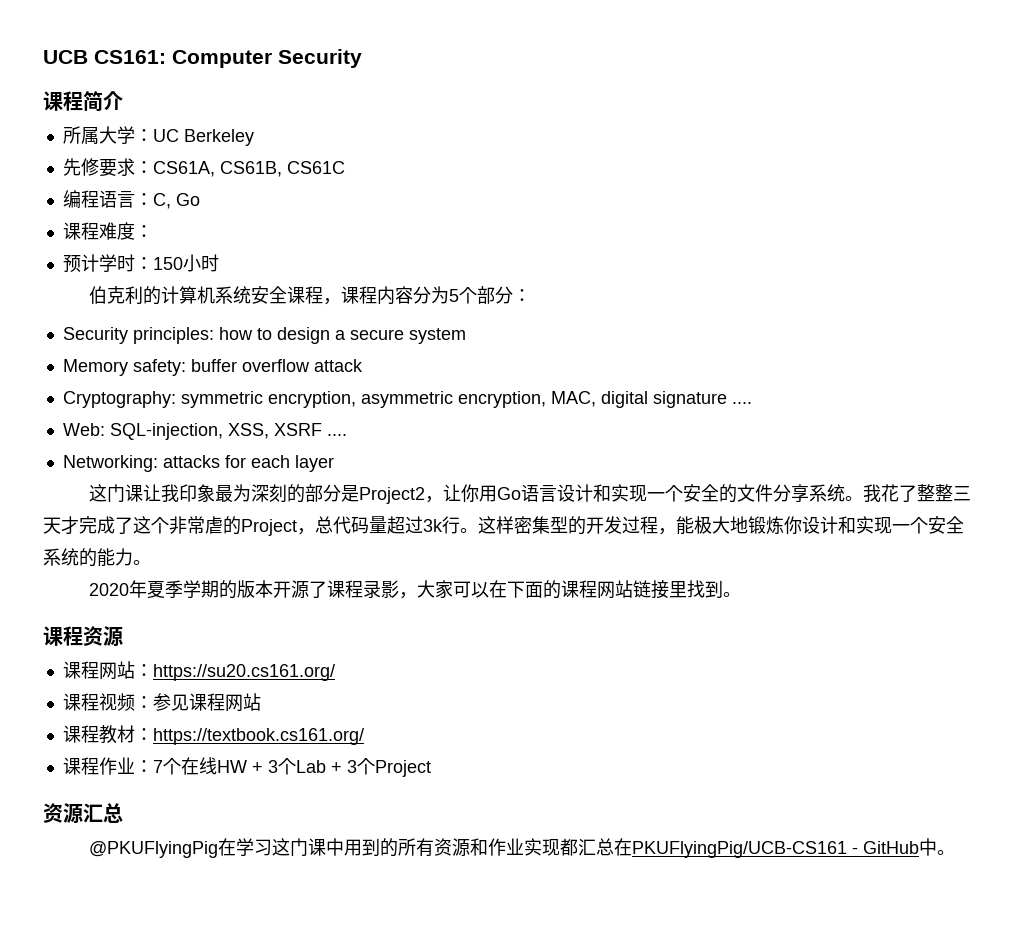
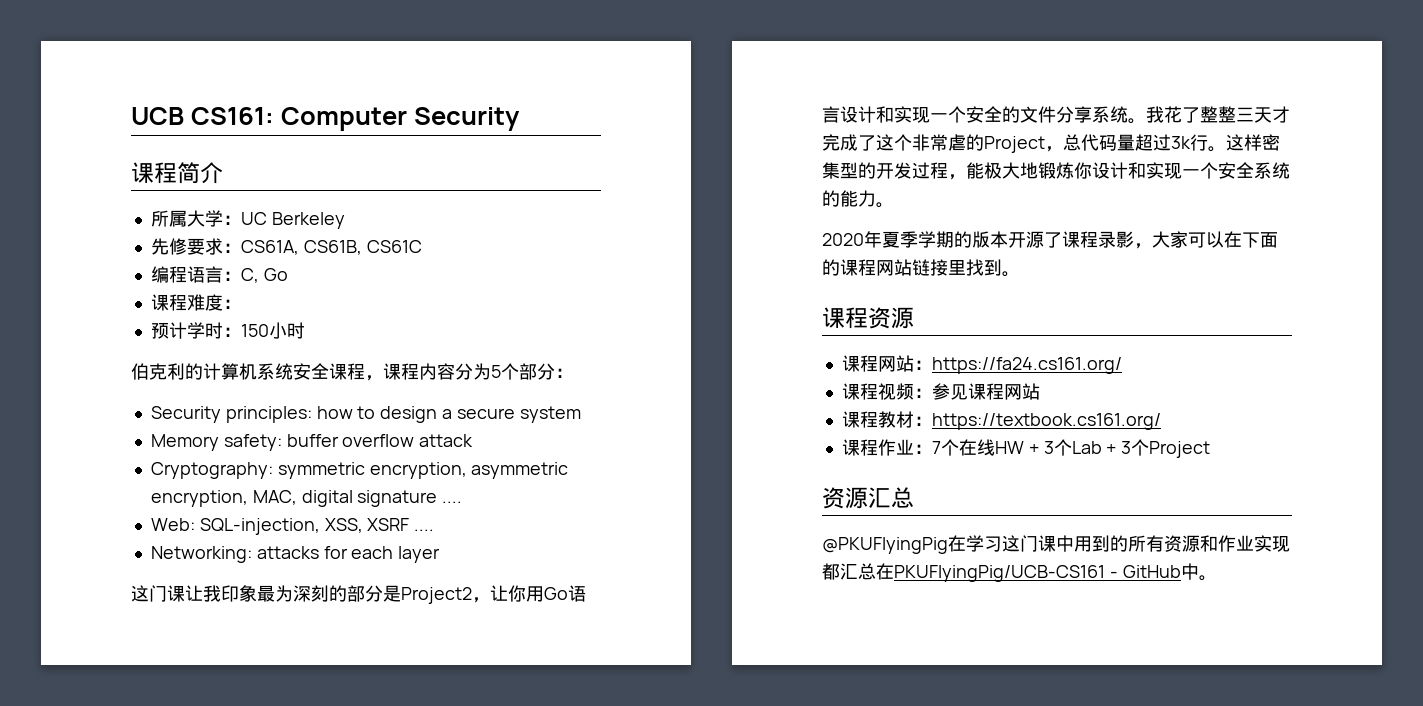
[152,664,335,681] https://su20.cs161.org/ -> [931,357,1122,374] https://fa24.cs161.org/

